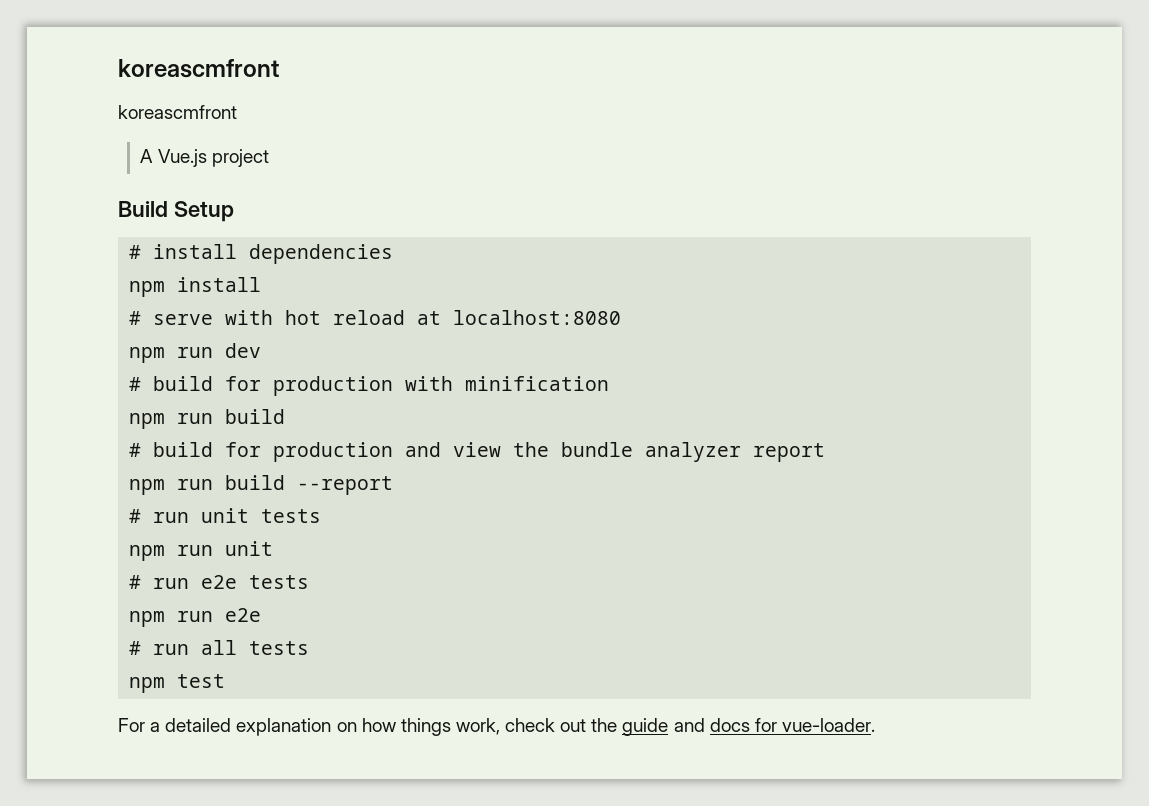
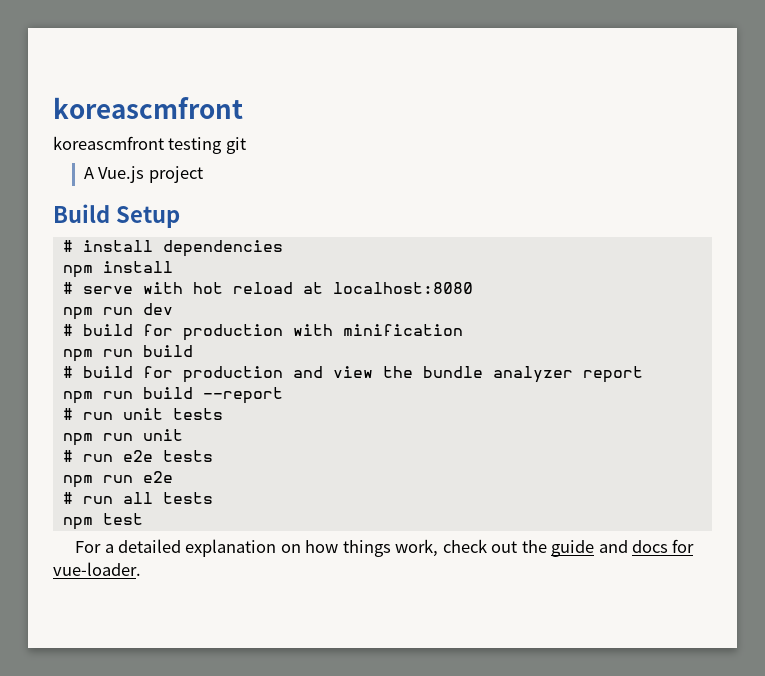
(237, 112) none -> [168,137,246,154] testing git

